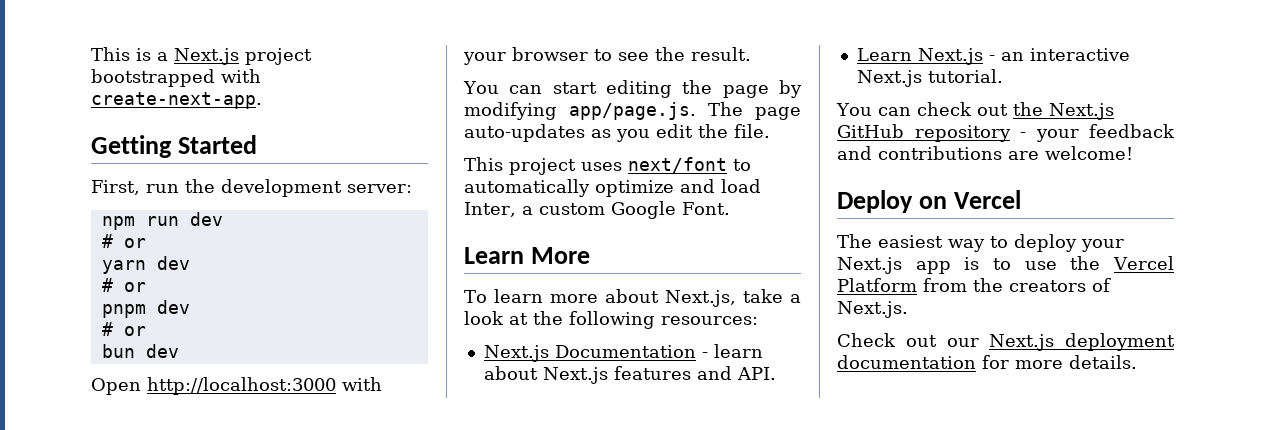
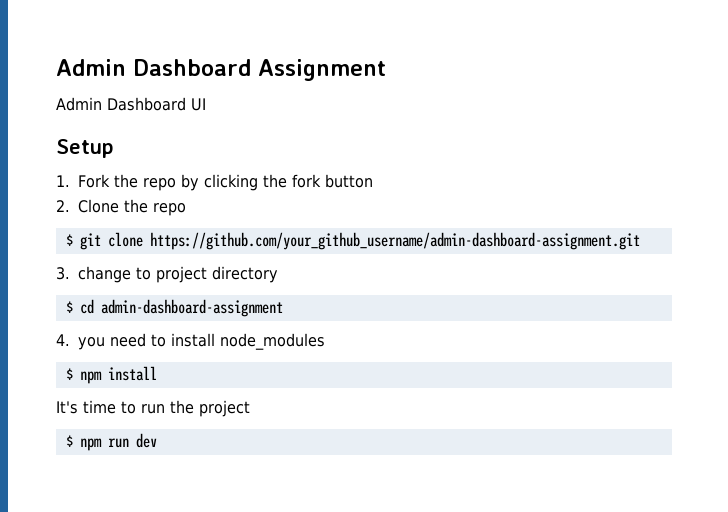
[91,47,312,65] [91,69,261,87] [91,92,262,109] [91,135,257,158] [91,179,412,197] [101,212,223,230] [101,234,146,248] [101,256,190,274] [101,278,146,292] [101,300,190,318] [101,322,146,336] [101,344,179,358] [91,377,382,395] [463,47,751,65] [463,80,802,98] [464,102,801,120] [464,124,770,142] [464,157,751,175] [464,179,761,197] [464,201,730,219] [464,247,590,264] [464,289,801,307] [464,311,758,329] [483,344,763,362] [483,366,776,384] [856,48,1130,65] [856,69,1003,87] [836,102,1114,120] [837,124,1175,142] [837,146,1133,160] [837,190,1021,213] [837,234,1124,252] [837,256,1175,274] [837,278,1111,292] [837,301,908,318] [837,333,1175,351] [837,355,1137,369] This is a Next.js project bootstrapped with create-next-app. // Getting Started // First, run the development server: // npm run dev // # or // yarn dev // # or // pnpm dev // # or // bun dev // Open http://localhost:3000 with your browser to see the result. // You can start editing the page by modifying app/page.js. The page auto-updates as you edit the file. // This project uses next/font to automatically optimize and load Inter, a custom Google Font. // Learn More // To learn more about Next.js, take a look at the following resources: // Next.js Documentation - learn about Next.js features and API. // Learn Next.js - an interactive Next.js tutorial. // You can check out the Next.js GitHub repository - your feedback and contributions are welcome! // Deploy on Vercel // The easiest way to deploy your Next.js app is to use the Vercel Platform from the creators of Next.js. // Check out our Next.js deployment documentation for more details. -> [56,59,386,81] [56,97,206,111] [56,139,114,158] [56,174,373,191] [56,199,186,216] [65,232,640,250] [56,266,278,283] [65,299,283,317] [56,333,325,350] [65,366,157,384] [56,400,250,417] [65,433,157,451] Admin Dashboard Assignment // Admin Dashboard UI // Setup // 1. Fork the repo by clicking the fork button // 2. Clone the repo // $ git clone https://github.com/your_github_username/admin-dashboard-assignment.git // 3. change to project directory // $ cd admin-dashboard-assignment // 4. you need to install node_modules // $ npm install // It's time to run the project // $ npm run dev

